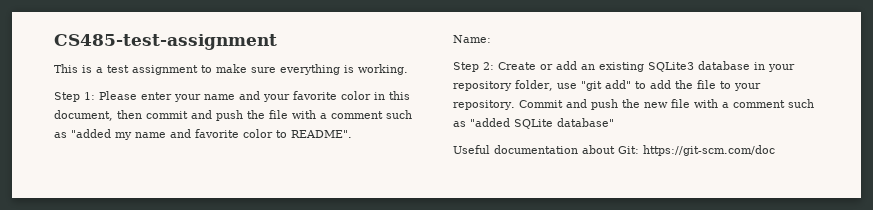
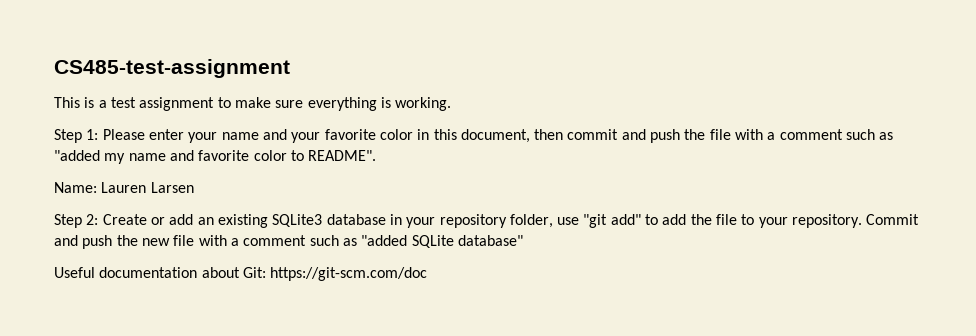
(491, 39) none -> [101,182,194,193] Lauren Larsen

